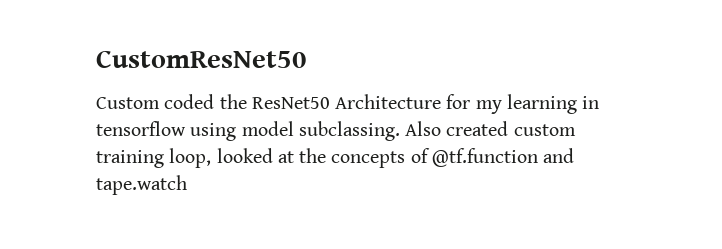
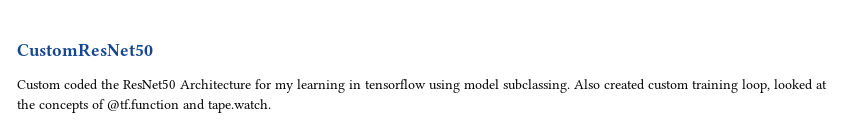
[96,175,187,195] tape.watch -> [208,99,271,113] tape.watch.

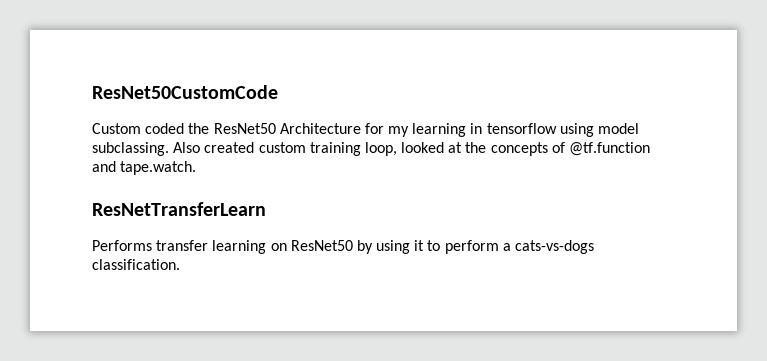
[17,43,153,57] CustomResNet50 -> [92,85,278,99] ResNet50CustomCode
(271, 106) none -> [92,202,266,216] [92,240,595,254] [92,259,180,270] // ResNetTransferLearn // Performs transfer learning on ResNet50 by using it to perform a cats-vs-dogs classification.

